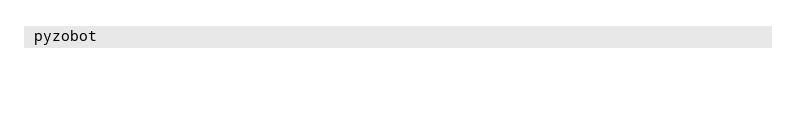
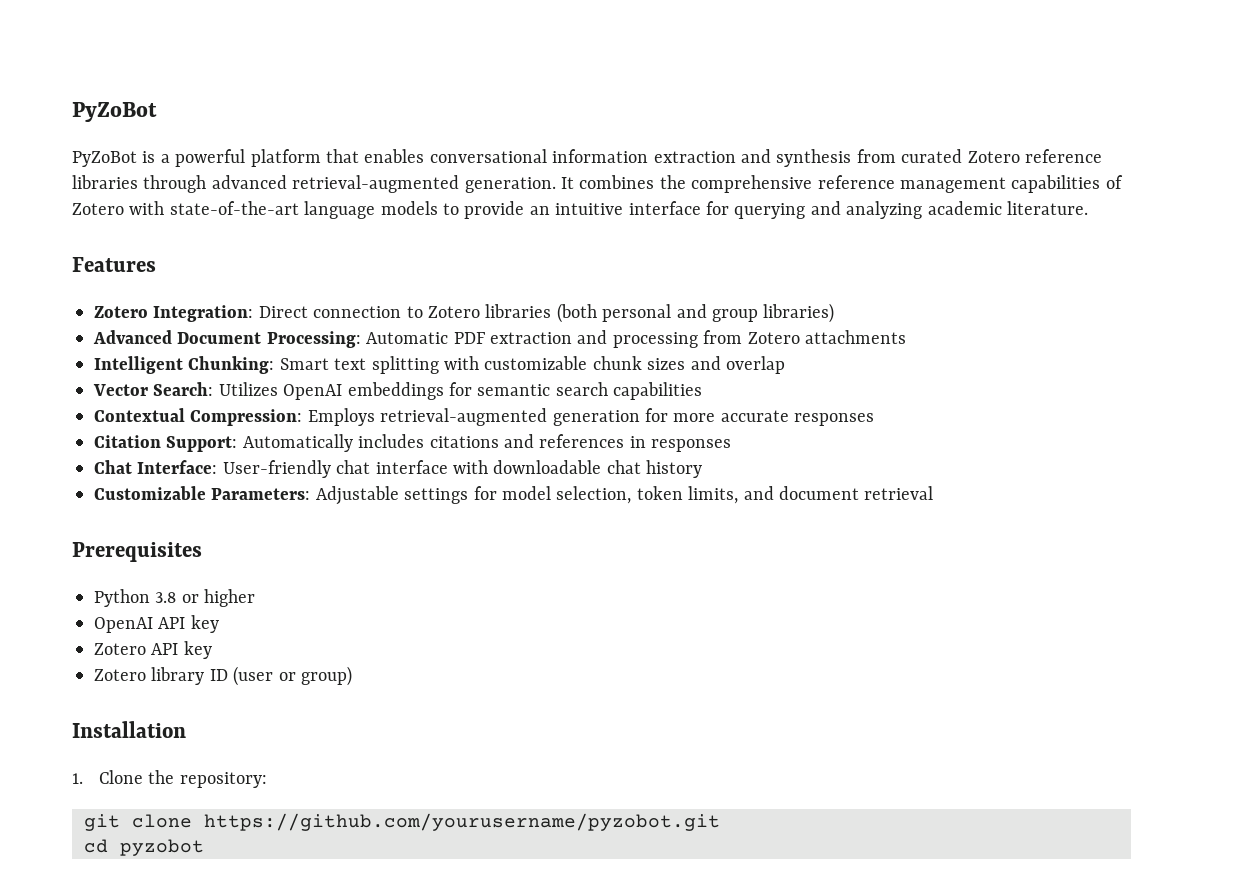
(33, 37) none -> [72,102,157,122] [72,149,1102,167] [72,175,1123,193] [72,201,1088,219] [72,257,156,272] [94,303,835,323] [93,330,906,348] [94,356,785,374] [93,382,703,400] [94,408,875,426] [94,434,732,452] [94,460,703,478] [94,486,934,505] [72,542,202,562] [94,589,256,607] [94,615,219,633] [94,641,212,659] [94,666,352,686] [72,721,186,738] [72,770,267,788] [84,813,720,831] [84,839,108,853] PyZoBot // PyZoBot is a powerful platform that enables conversational information extraction and synthesis from curated Zotero reference libraries through advanced retrieval-augmented generation. It combines the comprehensive reference management capabilities of Zotero with state-of-the-art language models to provide an intuitive interface for querying and analyzing academic literature. // Features // Zotero Integration: Direct connection to Zotero libraries (both personal and group libraries) // Advanced Document Processing: Automatic PDF extraction and processing from Zotero attachments // Intelligent Chunking: Smart text splitting with customizable chunk sizes and overlap // Vector Search: Utilizes OpenAI embeddings for semantic search capabilities // Contextual Compression: Employs retrieval-augmented generation for more accurate responses // Citation Support: Automatically includes citations and references in responses // Chat Interface: User-friendly chat interface with downloadable chat history // Customizable Parameters: Adjustable settings for model selection, token limits, and document retrieval // Prerequisites // Python 3.8 or higher // OpenAI API key // Zotero API key // Zotero library ID (user or group) // Installation // 1. Clone the repository: // git clone https://github.com/yourusername/pyzobot.git // cd

